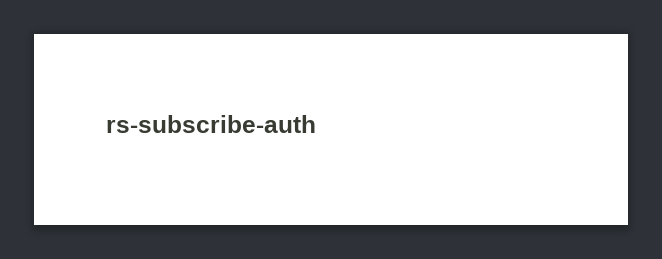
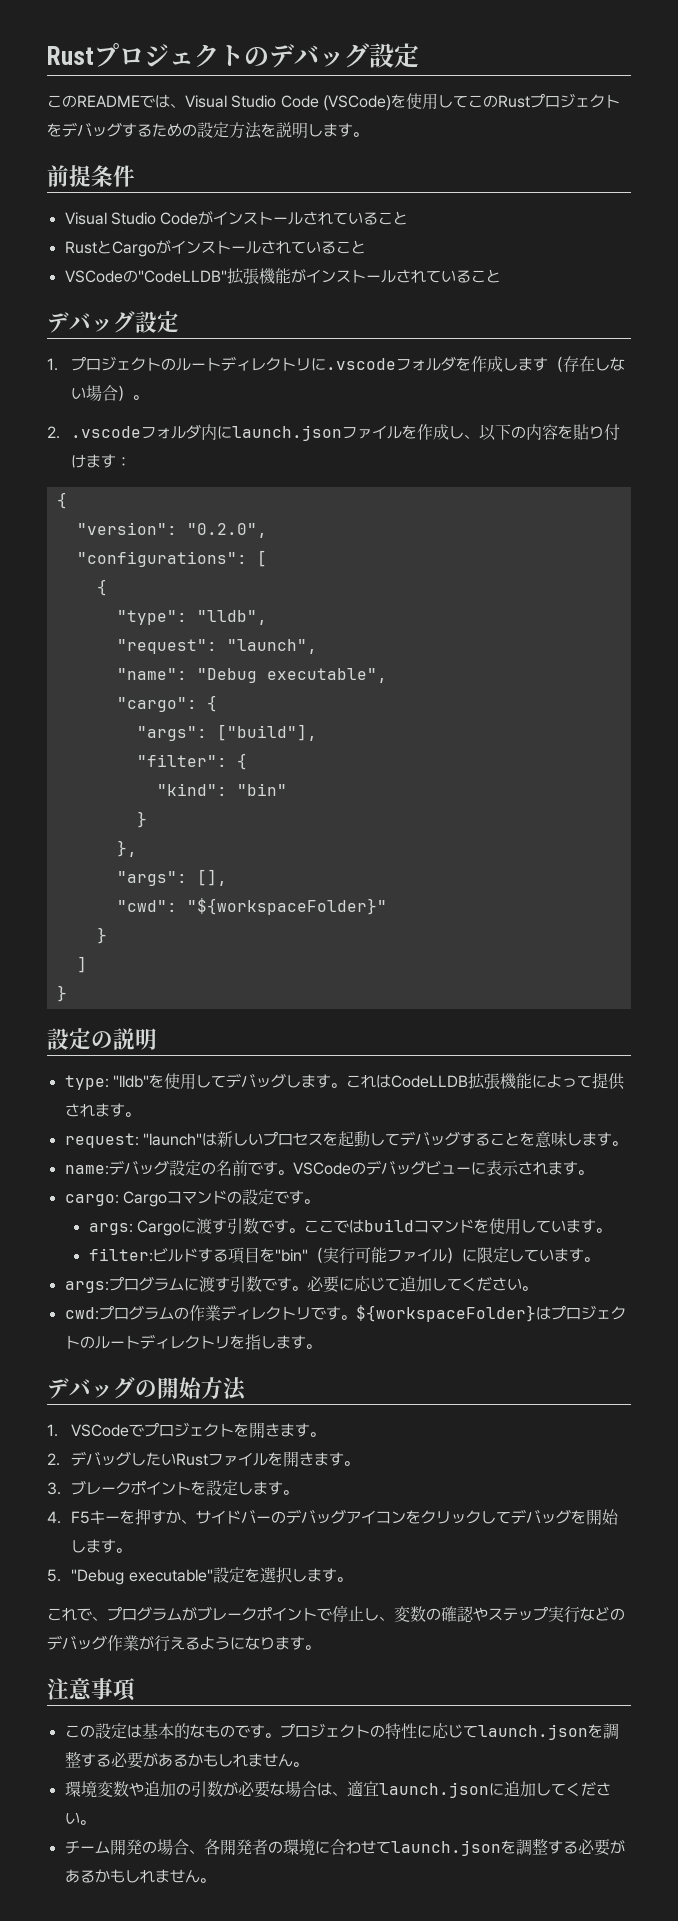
[106,115,316,133] rs-subscribe-auth -> [47,43,419,68] [47,93,620,111] [47,122,368,139] [47,165,135,187] [64,211,409,225] [64,240,366,257] [64,268,501,285] [47,311,179,333] [47,356,626,372] [71,385,149,401] [47,424,621,441] [71,454,132,468] [56,492,67,509] [76,522,267,538] [76,550,267,567] [96,579,107,596] [116,610,267,625] [116,639,317,654] [116,668,387,683] [116,695,217,712] [136,724,317,741] [136,753,247,770] [156,783,287,796] [136,811,147,828] [116,840,137,857] [116,869,227,886] [116,898,387,915] [96,927,107,944] [76,956,87,973] [56,985,67,1002] [47,1028,157,1050] [64,1072,625,1090] [64,1103,140,1117] [64,1131,627,1148] [64,1160,593,1176] [64,1189,319,1207] [88,1218,612,1236] [88,1247,599,1264] [64,1276,537,1293] [64,1305,626,1322] [64,1334,321,1350] [47,1377,247,1401] [47,1422,326,1438] [47,1451,360,1467] [47,1480,299,1496] [47,1509,620,1525] [71,1539,132,1553] [47,1567,352,1585] [47,1605,625,1623] [47,1635,320,1652] [47,1678,136,1701] [64,1723,619,1740] [64,1751,308,1769] [64,1780,611,1798] [64,1812,95,1825] [64,1838,625,1856] [64,1869,215,1883] Rustプロジェクトのデバッグ設定 // このREADMEでは、Visual Studio Code (VSCode)を使用してこのRustプロジェクトをデバッグするための設定方法を説明します。 // 前提条件 // Visual Studio Codeがインストールされていること // RustとCargoがインストールされていること // VSCodeの"CodeLLDB"拡張機能がインストールされていること // デバッグ設定 // 1.プロジェクトのルートディレクトリに.vscodeフォルダを作成します（存在しない場合）。 // 2. .vscodeフォルダ内にlaunch.jsonファイルを作成し、以下の内容を貼り付けます： // { // "version": "0.2.0", // "configurations": [ // { // "type": "lldb", // "request": "launch", // "name": "Debug executable", // "cargo": { // "args": ["build"], // "filter": { // "kind": "bin" // } // }, // "args": [], // "cwd": "${workspaceFolder}" // } // ] // } // 設定の説明 // type: "lldb"を使用してデバッグします。これはCodeLLDB拡張機能によって提供されます。 // request: "launch"は新しいプロセスを起動してデバッグすることを意味します。 // name:デバッグ設定の名前です。VSCodeのデバッグビューに表示されます。 // cargo: Cargoコマンドの設定です。 // args: Cargoに渡す引数です。ここではbuildコマンドを使用しています。 // filter:ビルドする項目を"bin"（実行可能ファイル）に限定しています。 // args:プログラムに渡す引数です。必要に応じて追加してください。 // cwd:プログラムの作業ディレクトリです。${workspaceFolder}はプロジェクトのルートディレクトリを指します。 // デバッグの開始方法 // 1. VSCodeでプロジェクトを開きます。 // 2.デバッグしたいRustファイルを開きます。 // 3.ブレークポイントを設定します。 // 4. F5キーを押すか、サイドバーのデバッグアイコンをクリックしてデバッグを開始します。 // 5. "Debug executable"設定を選択します。 // これで、プログラムがブレークポイントで停止し、変数の確認やステップ実行などのデバッグ作業が行えるようになります。 // 注意事項 // この設定は基本的なものです。プロジェクトの特性に応じてlaunch.jsonを調整する必要があるかもしれません。 // 環境変数や追加の引数が必要な場合は、適宜launch.jsonに追加してください。 // チーム開発の場合、各開発者の環境に合わせてlaunch.jsonを調整する必要があるかもしれません。

